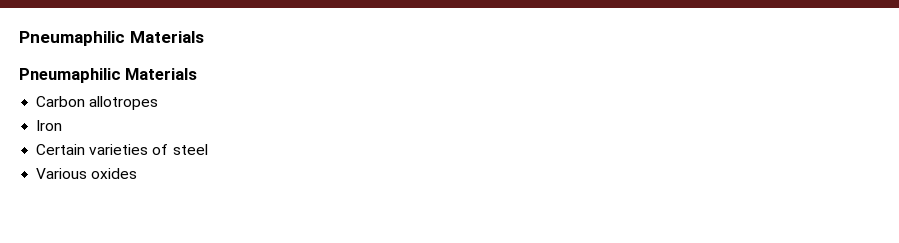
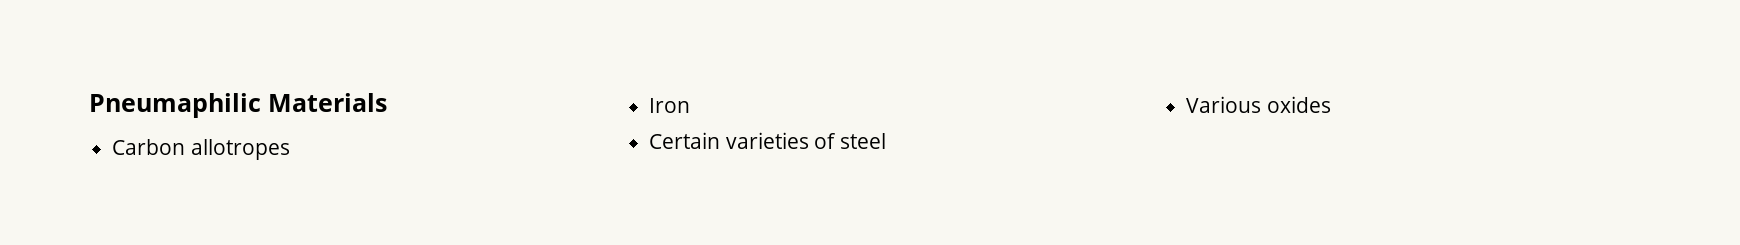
[19,31,204,46] [19,68,198,83] Pneumaphilic Materials // Pneumaphilic Materials -> [89,93,387,118] Pneumaphilic Materials

